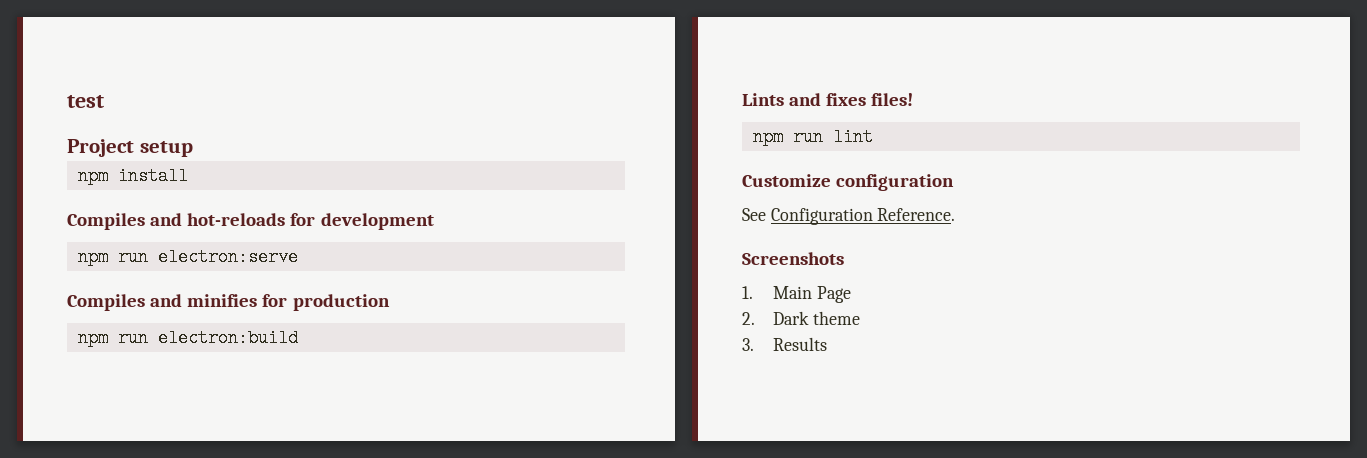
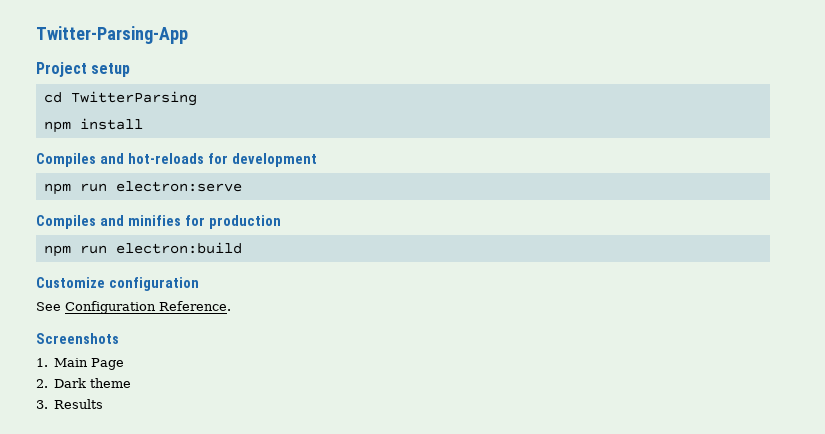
[67,95,104,108] test -> [36,26,188,44] Twitter-Parsing-App
(193, 149) none -> [43,91,197,106] // cd TwitterParsing
[742,93,914,106] [752,128,873,146] // Lints and fixes files! // npm run lint -> (242, 248) none

